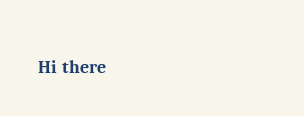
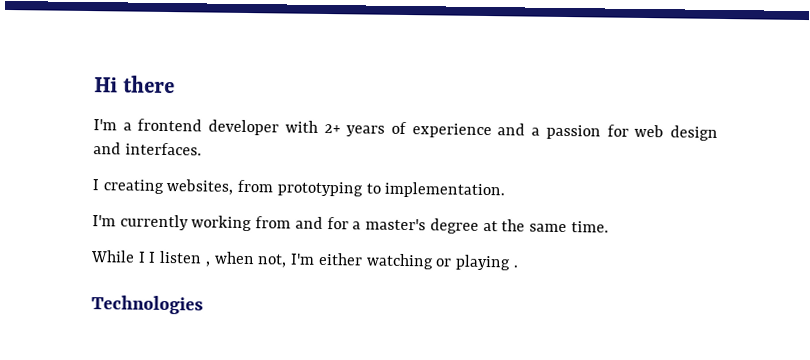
(106, 66) none -> [93,118,718,141] [93,142,202,156] [92,179,506,199] [92,214,609,234] [90,250,518,271] [91,295,204,315] // I'm a frontend developer with 2+ years of experience and a passion for web design and interfaces. // I creating websites, from prototyping to implementation. // I'm currently working from and for a master's degree at the same time. // While I I listen , when not, I'm either watching or playing . // Technologies

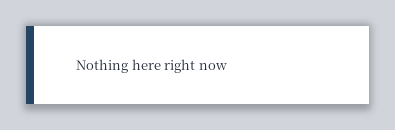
[94,75,176,94] [93,118,718,141] [93,142,202,156] [92,179,506,199] [92,214,609,234] [90,250,518,271] [91,295,204,315] Hi there // I'm a frontend developer with 2+ years of experience and a passion for web design and interfaces. // I creating websites, from prototyping to implementation. // I'm currently working from and for a master's degree at the same time. // While I I listen , when not, I'm either watching or playing . // Technologies -> [76,59,227,73] Nothing here right now

